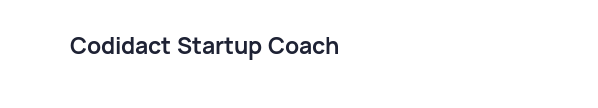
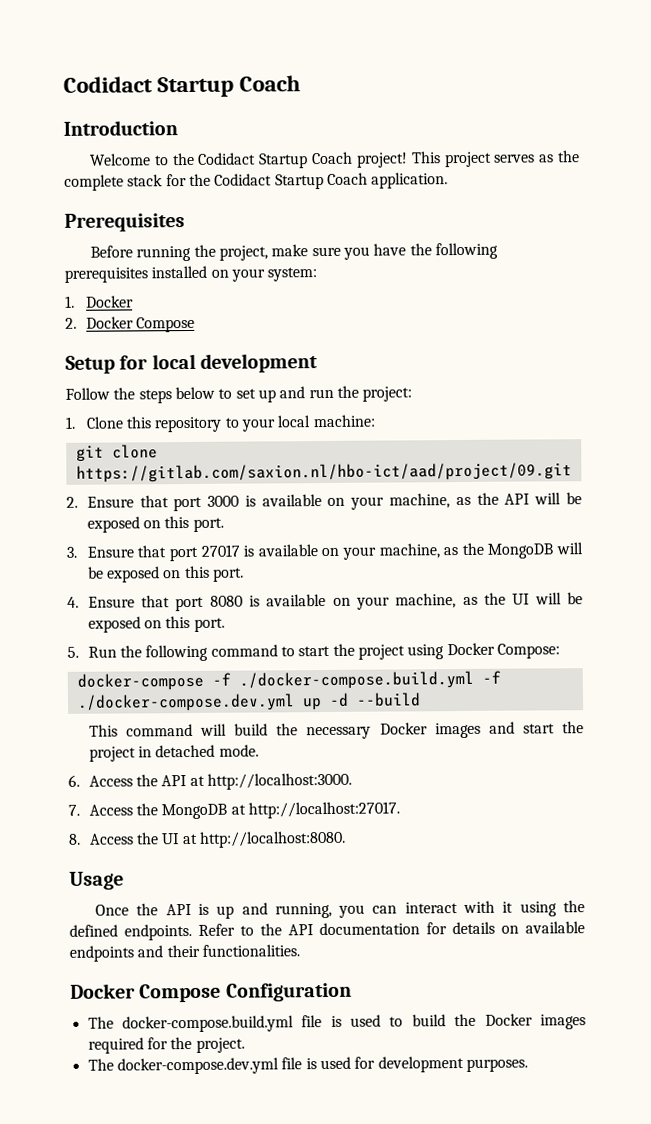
[70,37,340,60] Codidact Startup Coach -> [63,75,302,98] [63,120,178,136] [90,150,581,169] [64,172,449,191] [64,213,185,232] [90,242,498,262] [64,265,318,283] [65,295,134,308] [65,316,196,333] [65,353,319,374] [65,385,413,404] [65,414,376,433] [75,444,158,462] [75,462,572,483] [66,492,582,512] [86,515,224,533] [66,542,584,562] [87,565,245,583] [67,592,584,612] [87,615,225,633] [67,642,560,662] [76,670,501,691] [76,692,421,712] [88,721,584,740] [88,744,259,762] [68,772,353,790] [68,801,401,820] [68,830,347,848] [69,871,124,890] [95,900,585,919] [69,921,585,941] [69,944,300,962] [70,982,352,1003] [87,1013,586,1033] [87,1036,245,1054] [87,1056,528,1075] Codidact Startup Coach // Introduction // Welcome to the Codidact Startup Coach project! This project serves as the complete stack for the Codidact Startup Coach application. // Prerequisites // Before running the project, make sure you have the following prerequisites installed on your system: // 1. Docker // 2. Docker Compose // Setup for local development // Follow the steps below to set up and run the project: // 1. Clone this repository to your local machine: // git clone https://gitlab.com/saxion.nl/hbo-ict/aad/project/09.git // 2. Ensure that port 3000 is available on your machine, as the API will be exposed on this port. // 3. Ensure that port 27017 is available on your machine, as the MongoDB will be exposed on this port. // 4. Ensure that port 8080 is available on your machine, as the UI will be exposed on this port. // 5. Run the following command to start the project using Docker Compose: // docker-compose -f ./docker-compose.build.yml -f ./docker-compose.dev.yml up -d --build // This command will build the necessary Docker images and start the project in detached mode. // 6. Access the API at http://localhost:3000. // 7. Access the MongoDB at http://localhost:27017. // 8. Access the UI at http://localhost:8080. // Usage // Once the API is up and running, you can interact with it using the defined endpoints. Refer to the API documentation for details on available endpoints and their functionalities. // Docker Compose Configuration // The docker-compose.build.yml file is used to build the Docker images required for the project. // The docker-compose.dev.yml file is used for development purposes.

